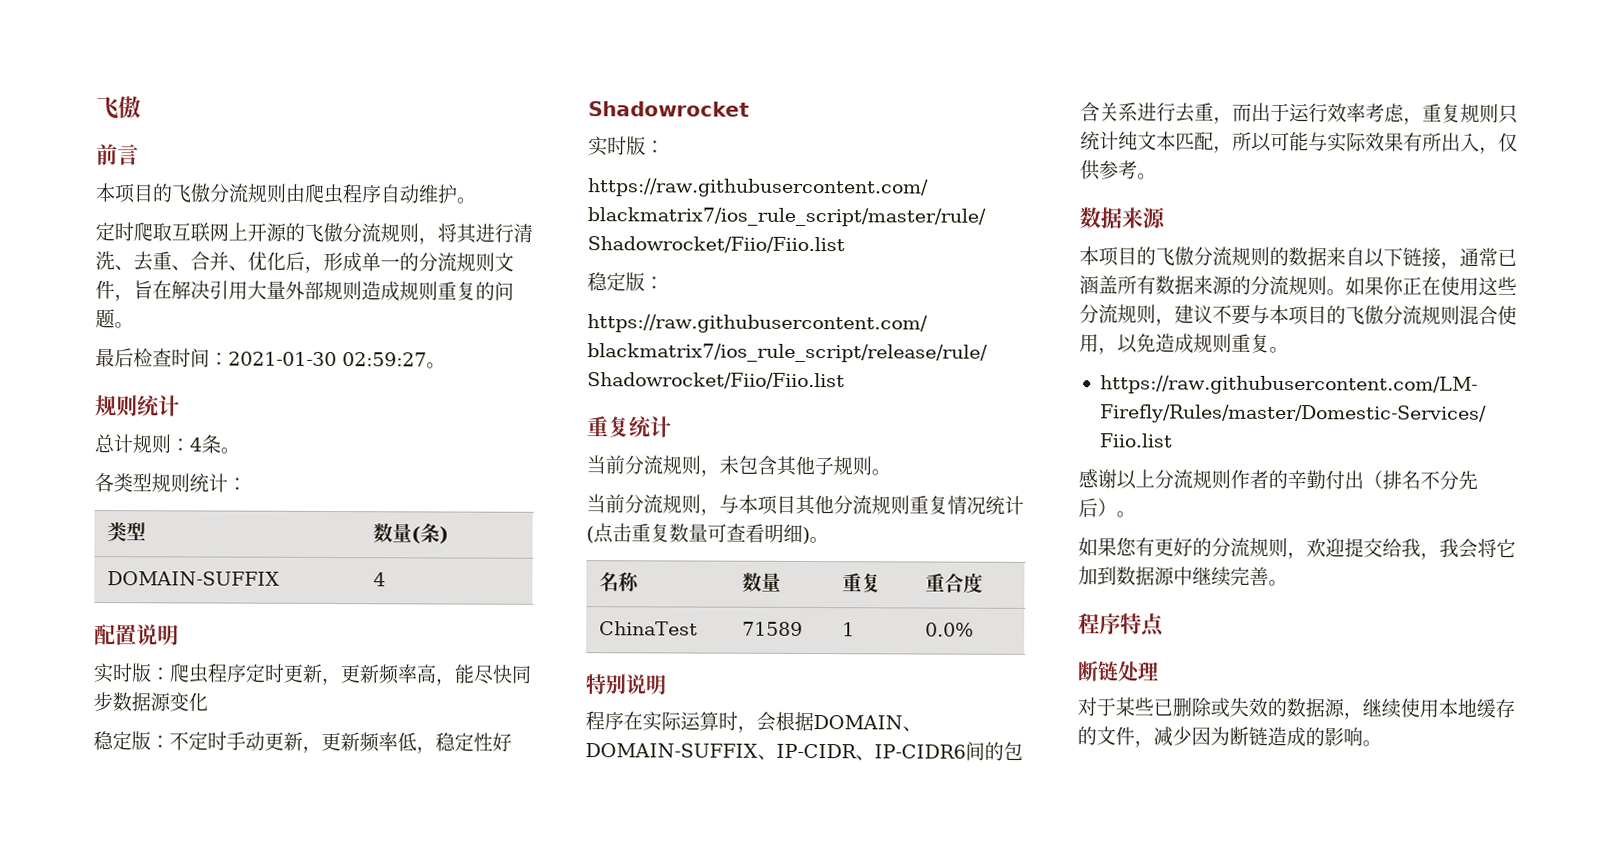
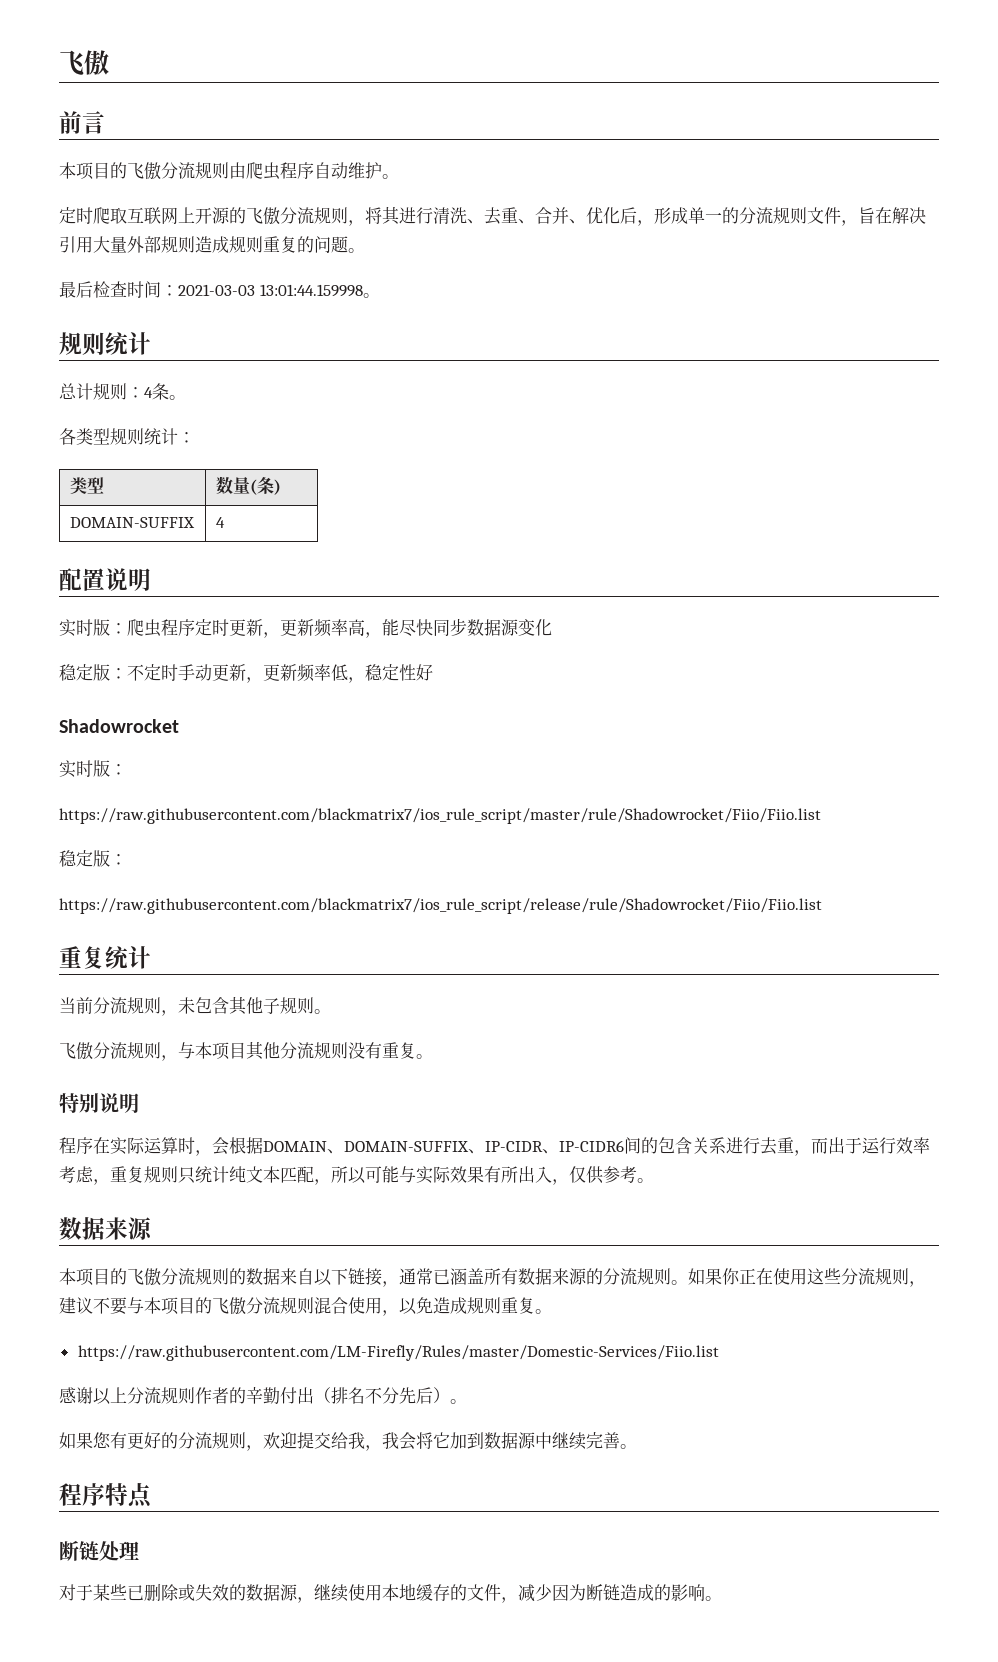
[228,351,427,367] 2021-01-30 02:59:27 -> [178,284,363,297] 2021-03-03 13:01:44.159998
[586,494,625,514] 当前 -> [59,1042,93,1060] 飞傲
[909,495,1024,515] [586,523,829,545] [598,572,640,592] [741,572,781,592] [841,573,881,593] [924,572,983,593] [598,621,698,636] [741,621,803,636] [841,622,855,637] [924,622,974,637] 重复情况统计(点击重复数量可查看明细)。 // 名称 | 数量 | 重复 | 重合度 // ChinaTest | 71589 | 1 | 0.0% -> [348,1042,433,1059] 没有重复。

